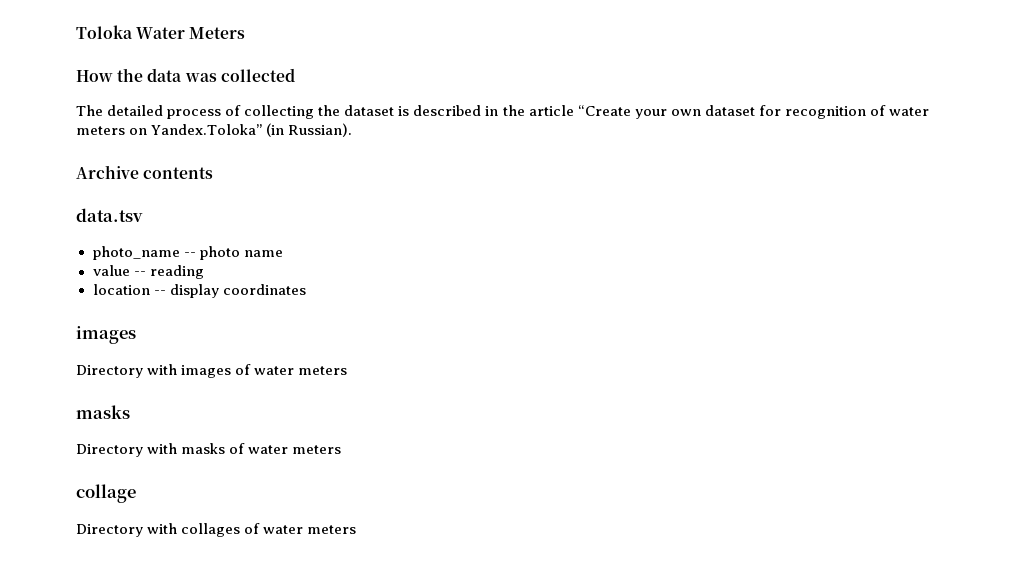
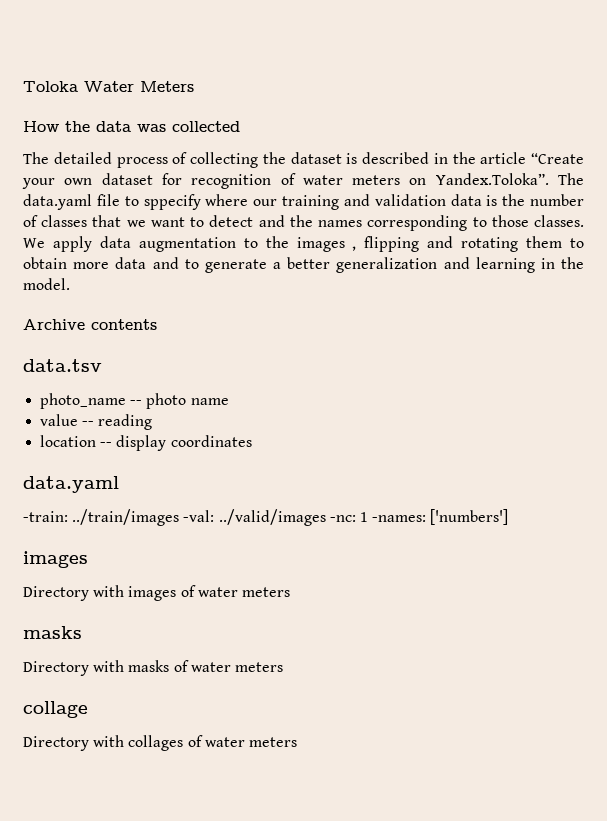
[151,123,353,137] Yandex.Toloka” (in Russian). -> [435,173,584,185] [23,194,584,210] [23,215,584,231] [23,236,584,252] [23,257,584,273] [23,278,70,290] Yandex.Toloka”. The data.yaml file to sppecify where our training and validation data is the number of classes that we want to detect and the names corresponding to those classes. We apply data augmentation to the images , flipping and rotating them to obtain more data and to generate a better generalization and learning in the model.
(306, 289) none -> [23,476,119,493] [23,509,509,526] // data.yaml // -train: ../train/images -val: ../valid/images -nc: 1 -names: ['numbers']

